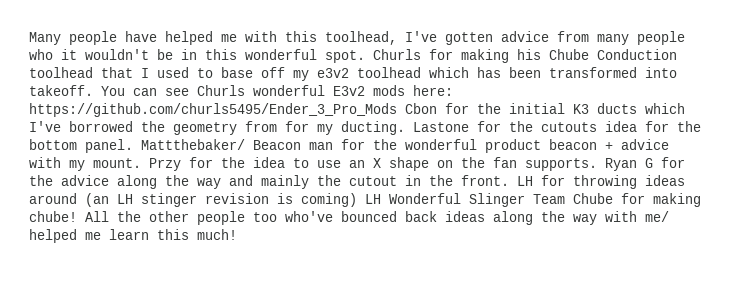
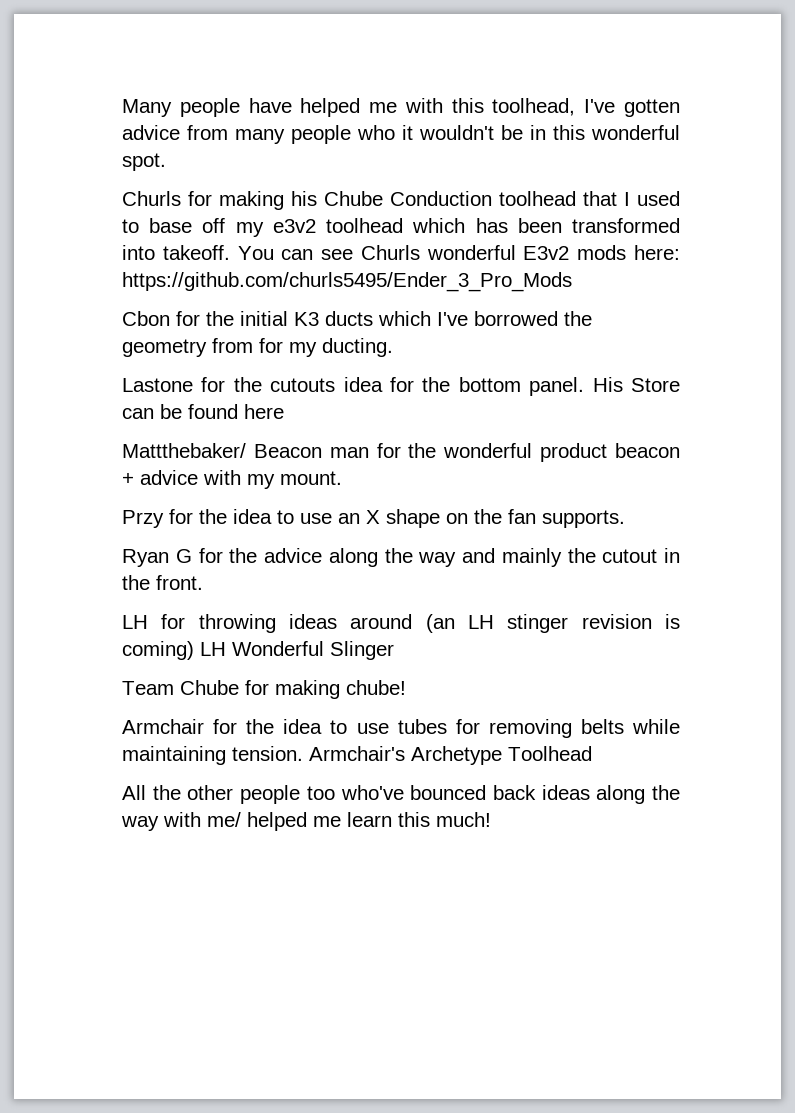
(365, 56) none -> (166, 162) //
(397, 110) none -> (572, 282) //
(405, 128) none -> (393, 347) //
(133, 146) none -> [592,377,680,392] [122,404,284,419] His Store can be found here //
(141, 163) none -> (342, 478) //
(597, 164) none -> (625, 519) //
(509, 180) none -> (203, 582) //
(525, 200) none -> (394, 650) //
(77, 216) none -> [122,719,681,738] [122,746,592,765] // Armchair for the idea to use tubes for removing belts while maintaining tension. Armchair's Archetype Toolhead //

